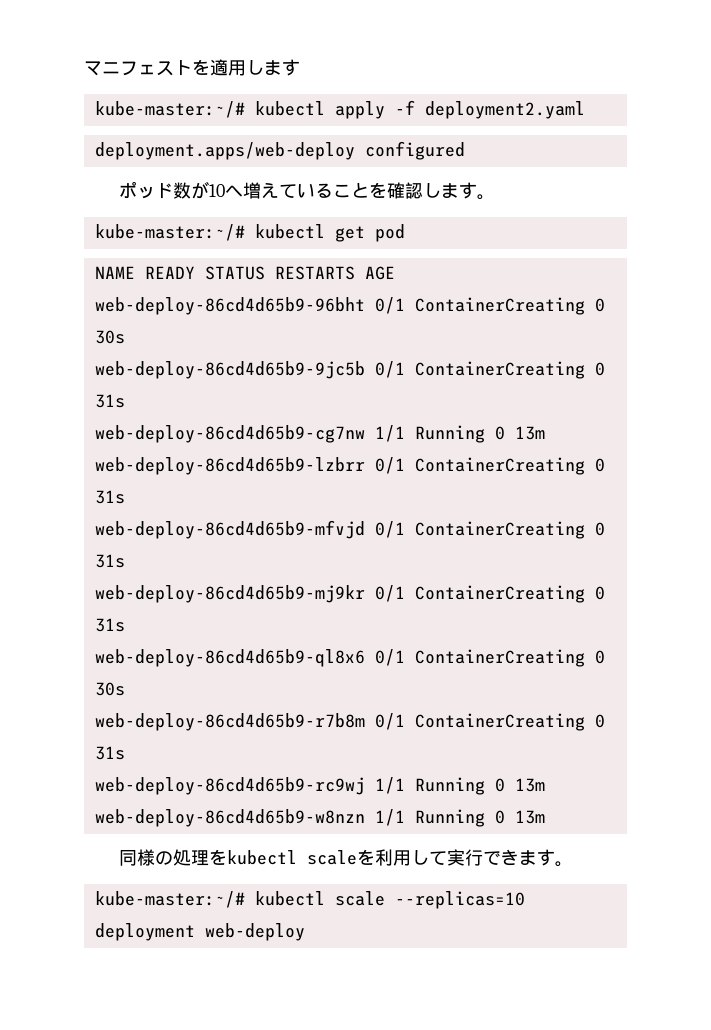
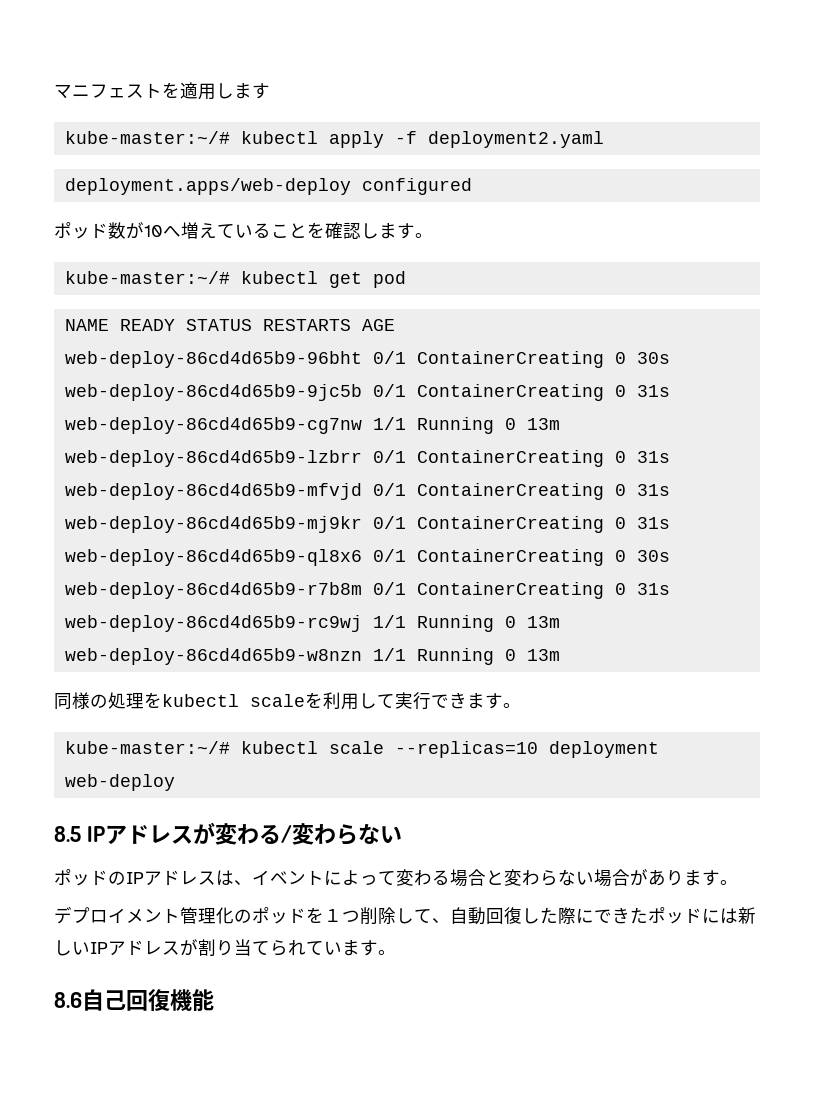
(305, 932) none -> [54,822,402,845] [54,869,738,887] [54,906,756,925] [54,939,396,956] [54,989,214,1011] // 8.5 IPアドレスが変わる/変わらない // ポッドのIPアドレスは、イベントによって変わる場合と変わらない場合があります。 // デプロイメント管理化のポッドを１つ削除して、自動回復した際にできたポッドには新しいIPアドレスが割り当てられています。 // 8.6自己回復機能

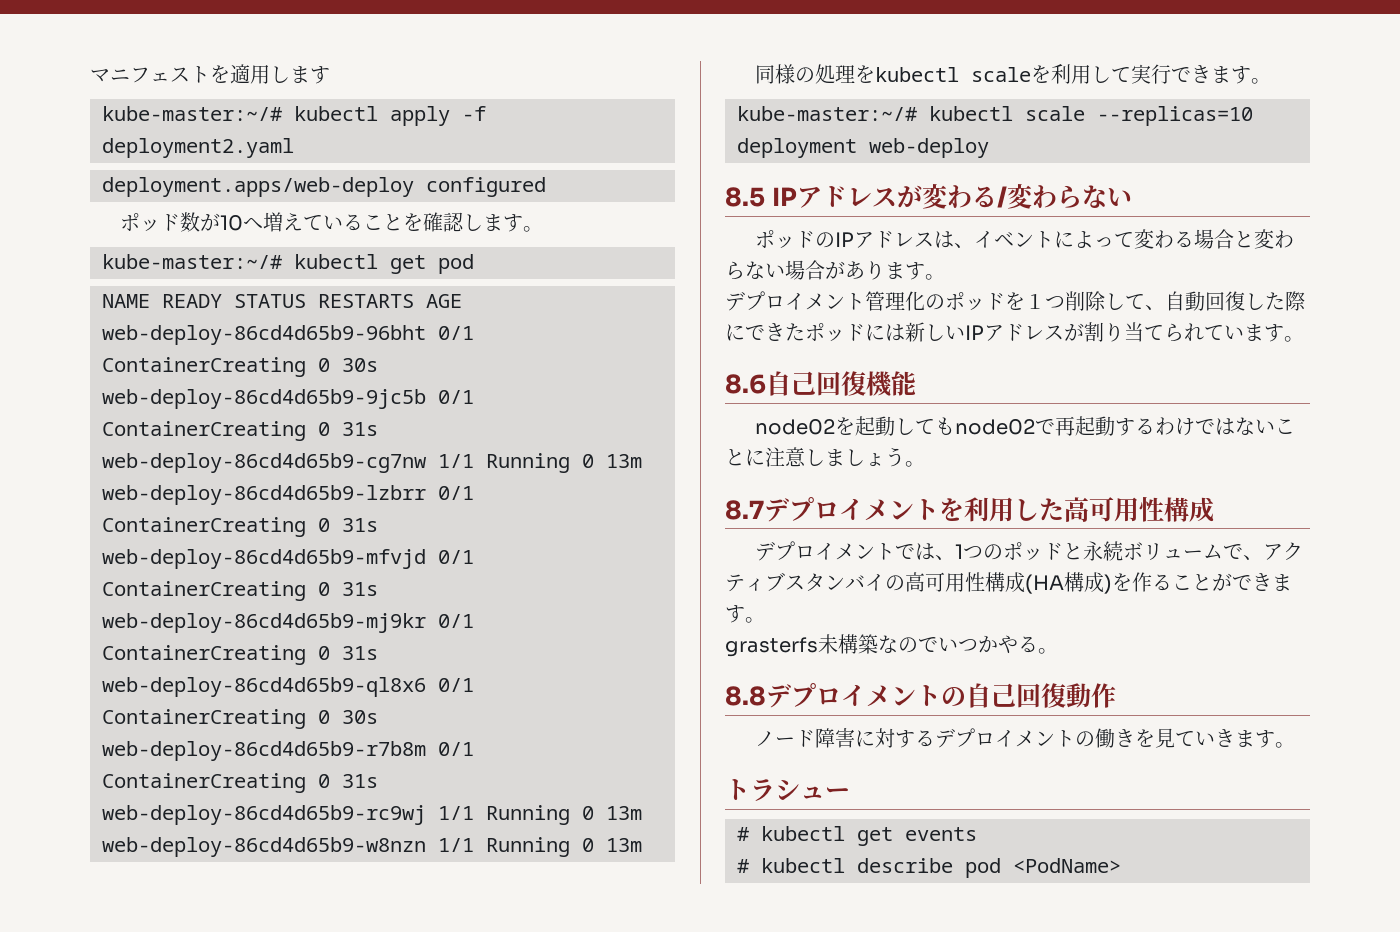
(214, 1000) none -> [754,416,1295,436] [725,447,925,467] [725,496,1214,522] [754,541,1303,561] [725,572,1292,594] [725,605,765,623] [725,634,1058,657] [725,683,1116,708] [754,728,1295,748] [725,779,850,801] [737,826,977,846] [737,858,1121,878] // node02を起動してもnode02で再起動するわけではないことに注意しましょう。 // 8.7デプロイメントを利用した高可用性構成 // デプロイメントでは、1つのポッドと永続ボリュームで、アクティブスタンバイの高可用性構成(HA構成)を作ることができます。 // grasterfs未構築なのでいつかやる。 // 8.8デプロイメントの自己回復動作 // ノード障害に対するデプロイメントの働きを見ていきます。 // トラシュー // # kubectl get events // # kubectl describe pod <PodName>

